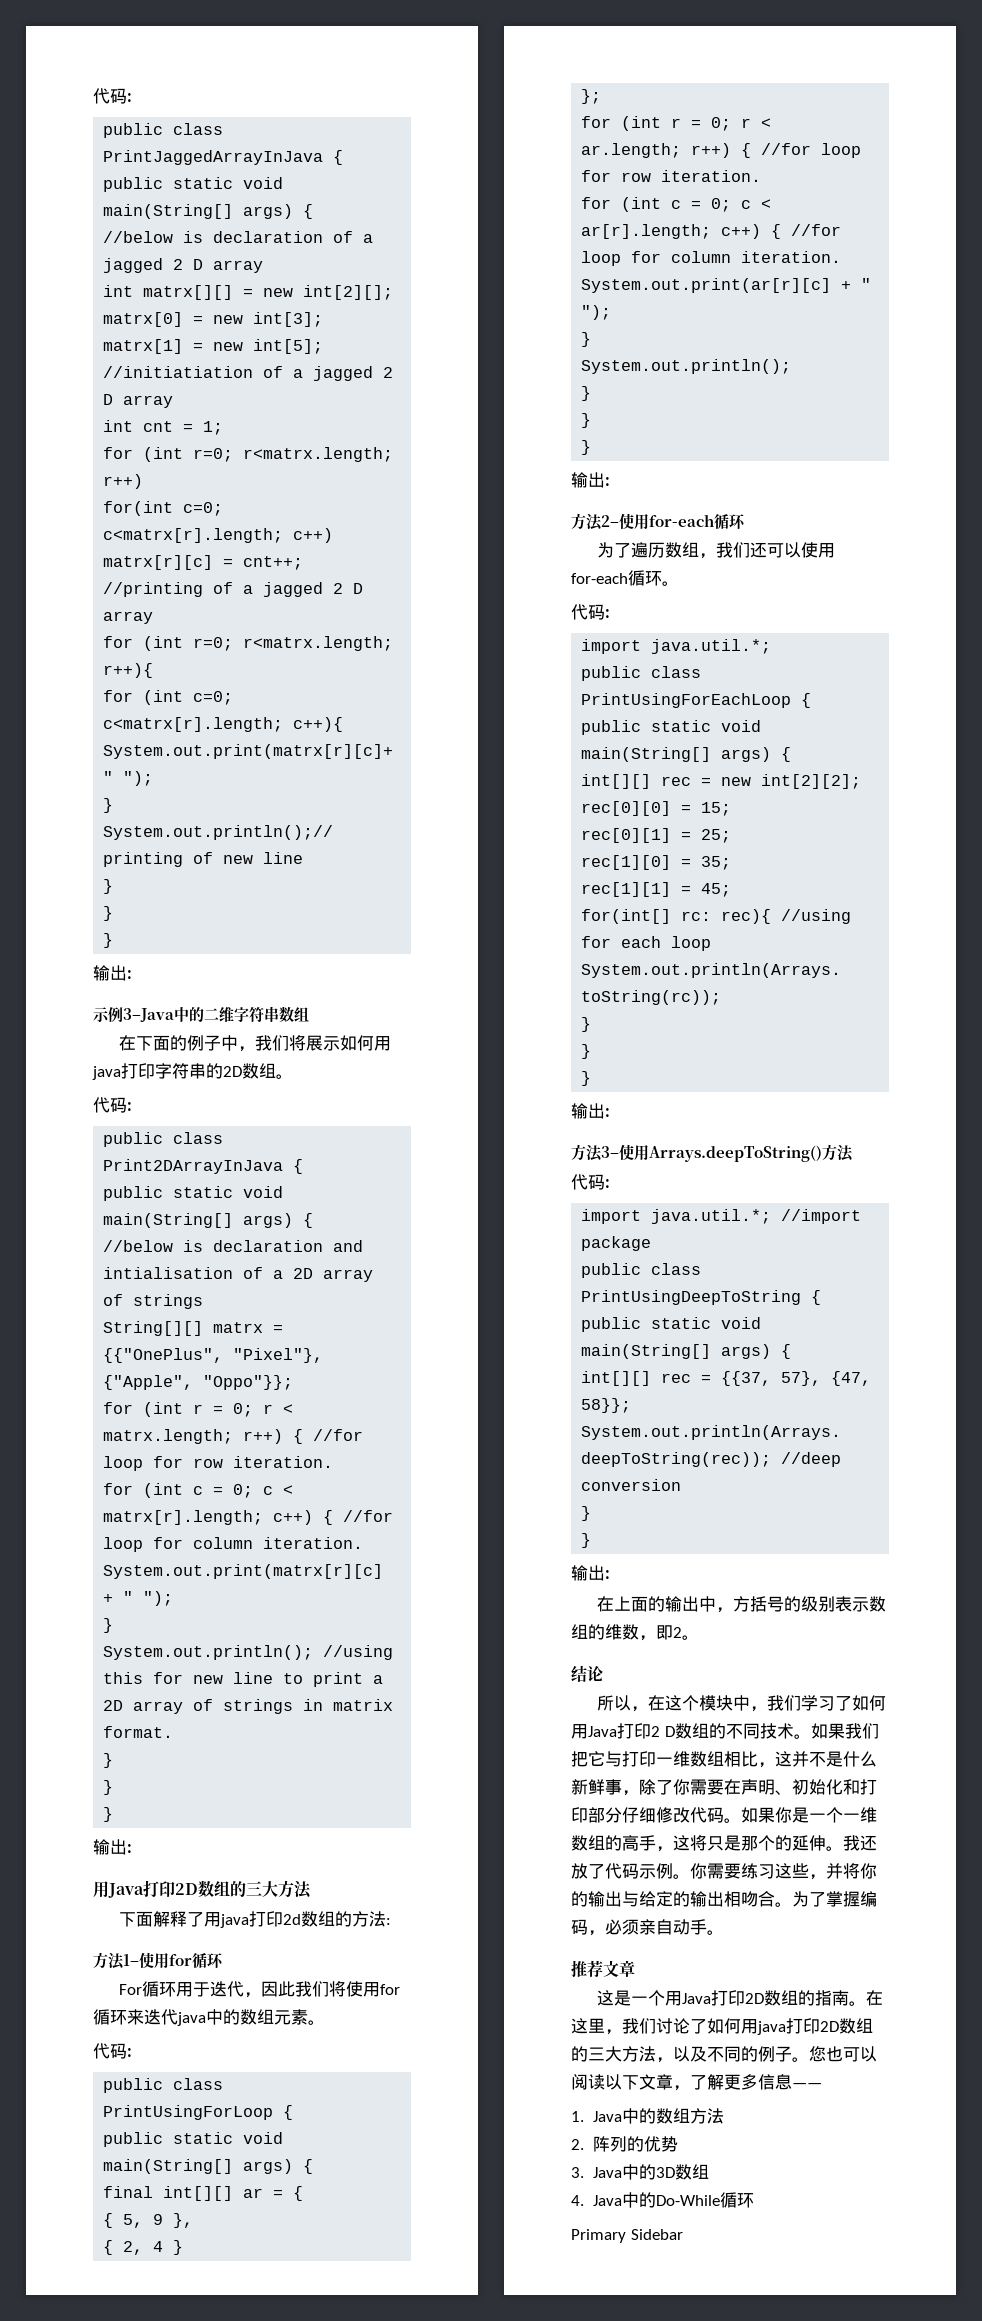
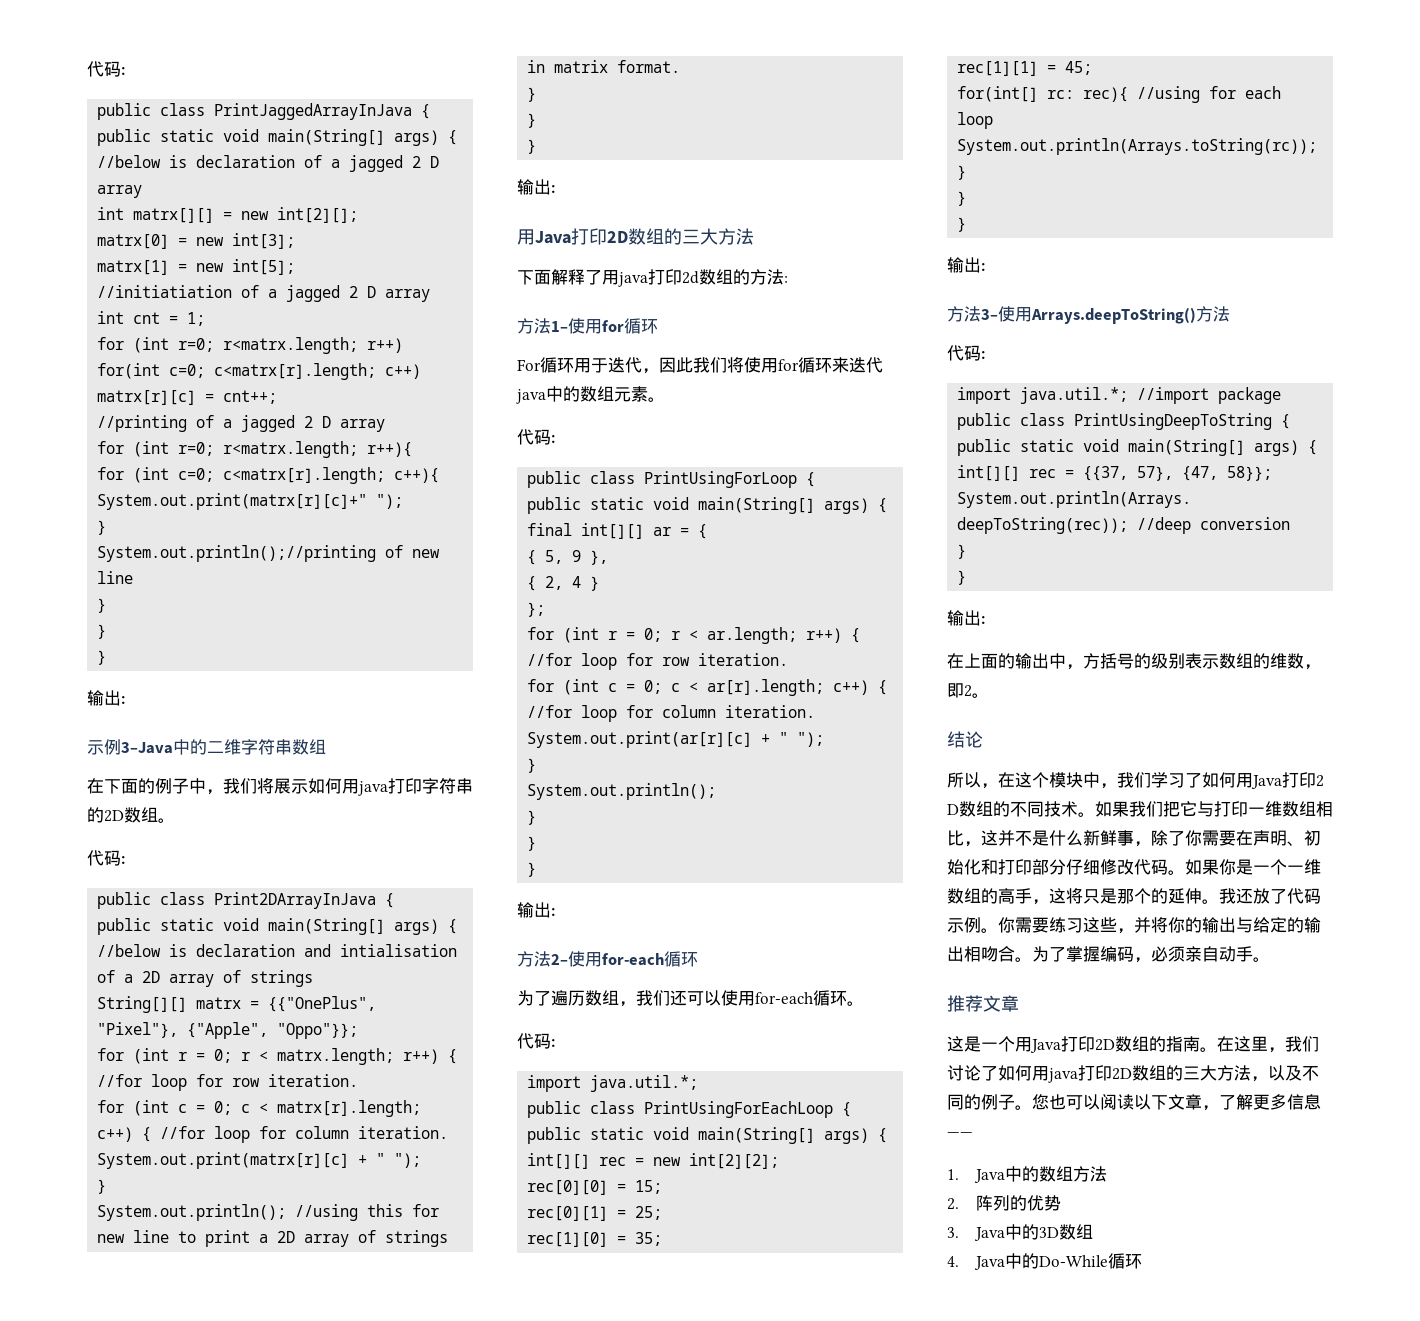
[571,2229,683,2243] // Primary Sidebar -> (1143, 1261) none

